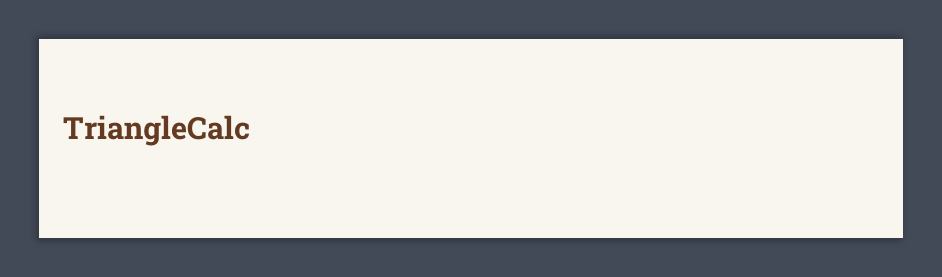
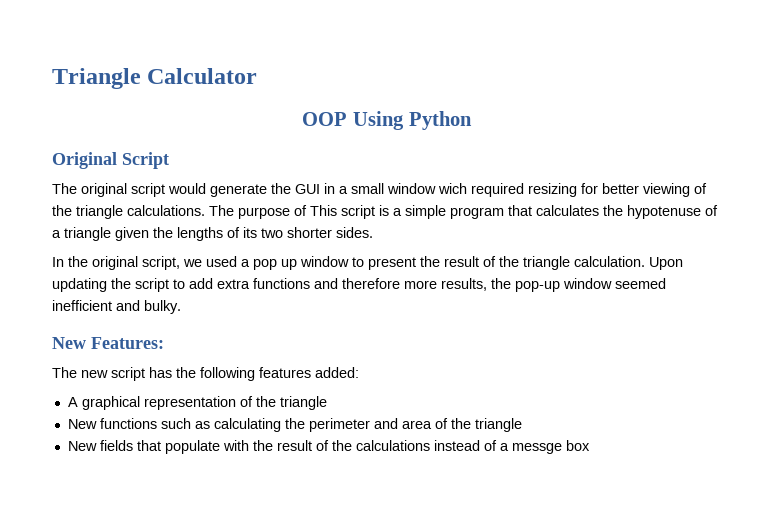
[63,115,250,146] TriangleCalc -> [52,68,258,89] [302,111,472,130] [52,152,169,169] [52,183,707,197] [52,205,718,219] [52,227,373,241] [52,256,683,270] [52,278,666,292] [52,300,181,314] [52,337,164,349] [52,367,359,381] [67,396,327,410] [67,418,522,432] [67,440,590,454] Triangle Calculator // OOP Using Python // Original Script // The original script would generate the GUI in a small window wich required resizing for better viewing of the triangle calculations. The purpose of This script is a simple program that calculates the hypotenuse of a triangle given the lengths of its two shorter sides. // In the original script, we used a pop up window to present the result of the triangle calculation. Upon updating the script to add extra functions and therefore more results, the pop-up window seemed inefficient and bulky. // New Features: // The new script has the following features added: // A graphical representation of the triangle // New functions such as calculating the perimeter and area of the triangle // New fields that populate with the result of the calculations instead of a messge box

